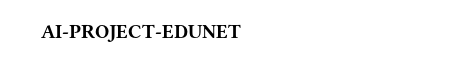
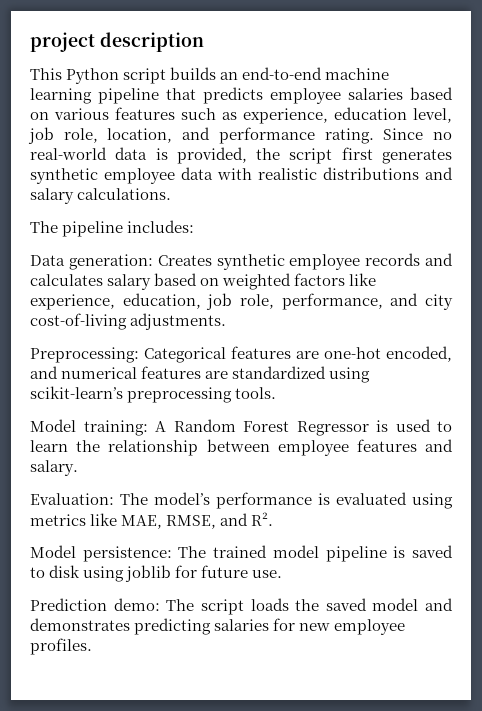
[41,24,241,42] AI-PROJECT-EDUNET -> [30,32,204,52] [30,67,390,84] [30,87,453,104] [30,107,452,124] [28,127,453,144] [30,147,452,164] [30,167,453,184] [30,188,172,204] [30,220,195,237] [30,253,453,270] [30,273,377,290] [30,293,453,310] [30,313,227,330] [30,346,452,363] [30,366,371,383] [30,386,277,403] [30,419,452,436] [30,439,453,456] [30,460,78,476] [30,492,453,509] [30,512,274,529] [30,545,454,562] [30,565,283,582] [30,598,453,615] [30,618,406,635] [30,638,92,655] project description // This Python script builds an end-to-end machine learning pipeline that predicts employee salaries based on various features such as experience, education level, job role, location, and performance rating. Since no real-world data is provided, the script first generates synthetic employee data with realistic distributions and salary calculations. // The pipeline includes: // Data generation: Creates synthetic employee records and calculates salary based on weighted factors like experience, education, job role, performance, and city cost-of-living adjustments. // Preprocessing: Categorical features are one-hot encoded, and numerical features are standardized using scikit-learn’s preprocessing tools. // Model training: A Random Forest Regressor is used to learn the relationship between employee features and salary. // Evaluation: The model’s performance is evaluated using metrics like MAE, RMSE, and R². // Model persistence: The trained model pipeline is saved to disk using joblib for future use. // Prediction demo: The script loads the saved model and demonstrates predicting salaries for new employee profiles.

